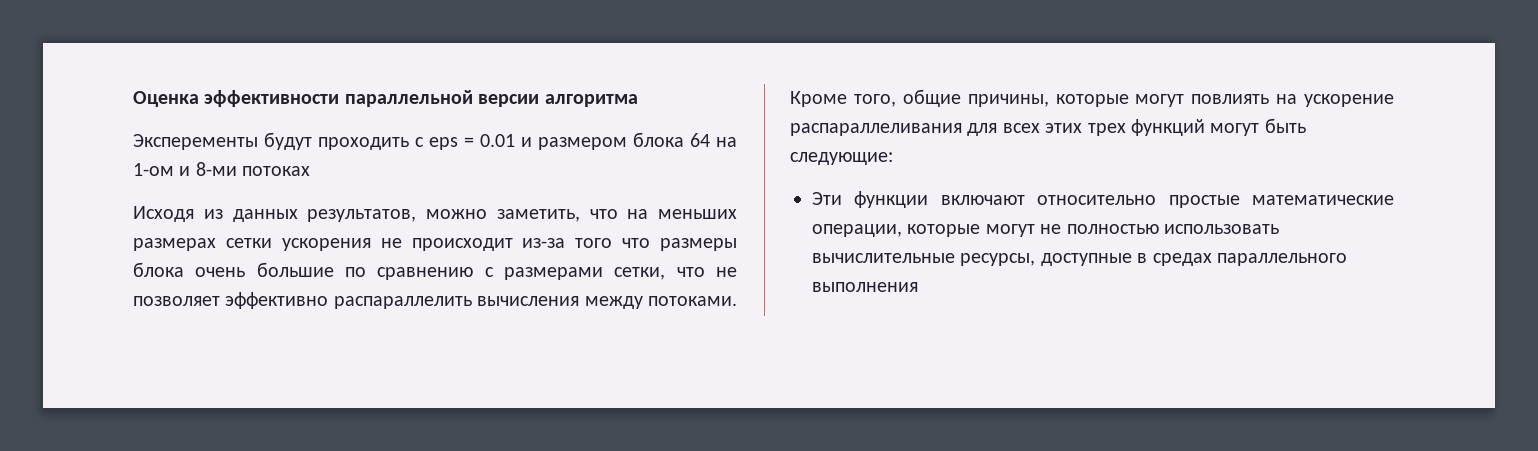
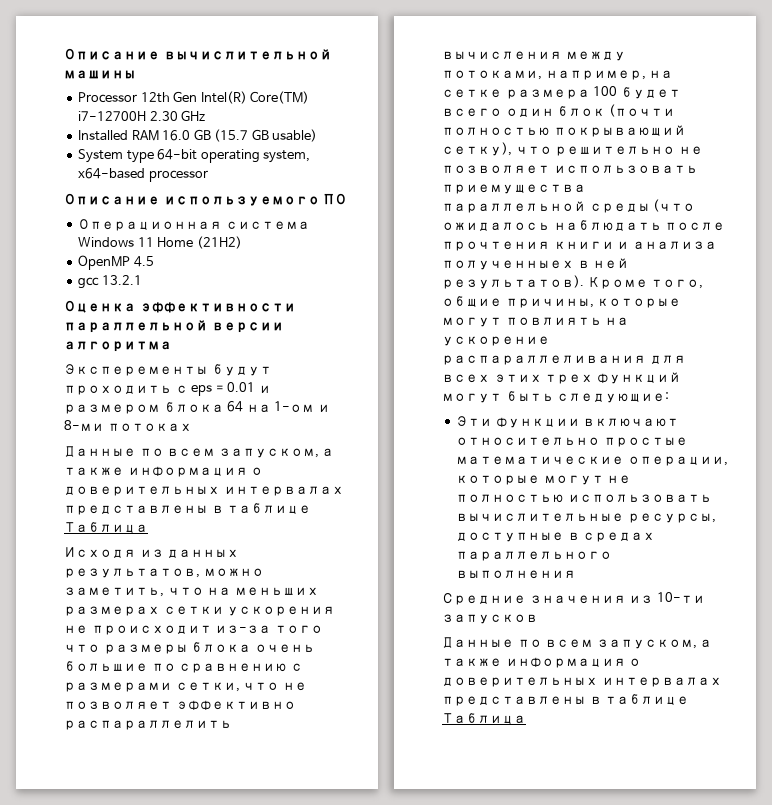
(133, 99) none -> [64,48,332,60] [64,70,136,79] [78,91,310,104] [78,110,206,121] [78,129,318,142] [78,149,311,163] [78,168,208,182] [64,193,348,206] [78,219,310,231] [78,236,242,249] [78,255,154,270] [78,275,142,289] Описание вычислительной машины // Processor 12th Gen Intel(R) Core(TM) i7-12700H 2.30 GHz // Installed RAM 16.0 GB (15.7 GB usable) // System type 64-bit operating system, x64-based processor // Описание используемого ПО // Операционная система Windows 11 Home (21H2) // OpenMP 4.5 // gcc 13.2.1 //
(311, 171) none -> [64,446,335,458] [64,466,264,477] [64,486,344,496] [64,503,312,515] [64,522,148,533] // Данные по всем запуском, а также информация о доверительных интервалах представлены в таблице Таблица
[648,296,737,306] потоками. -> [442,70,674,80] [442,86,681,99] [442,104,675,117] [442,125,686,137] [442,142,703,156] [442,165,698,174] [442,184,586,194] [442,199,696,213] [442,220,726,231] [442,241,717,251] [442,258,630,270] [442,275,584,289] потоками, например, на сетке размера 100 будет всего один блок (почти полностью покрывающий сетку), что решительно не позволяет использовать приемущества параллельной среды (что ожидалось наблюдать после прочтения книги и анализа полученныех в ней результатов).
(918, 287) none -> [442,592,705,605] [442,614,538,624] [442,637,713,649] [442,657,642,668] [442,677,722,687] [442,694,690,706] [442,713,526,724] // Средние значения из 10-ти запусков // Данные по всем запуском, а также информация о доверительных интервалах представлены в таблице Таблица

